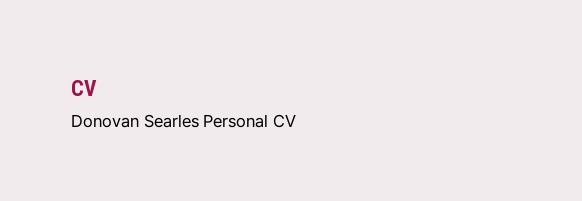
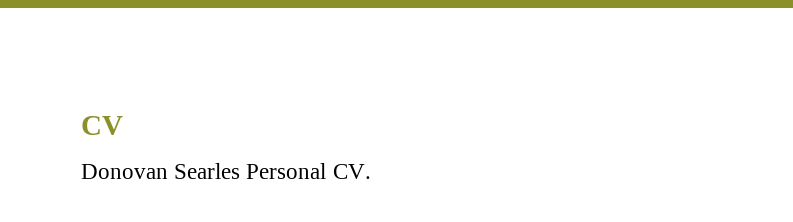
[272,114,296,128] CV -> [332,164,371,179] CV.

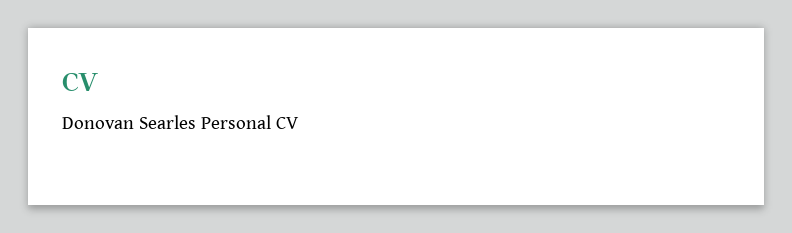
[332,164,371,179] CV. -> [275,117,299,129] CV

